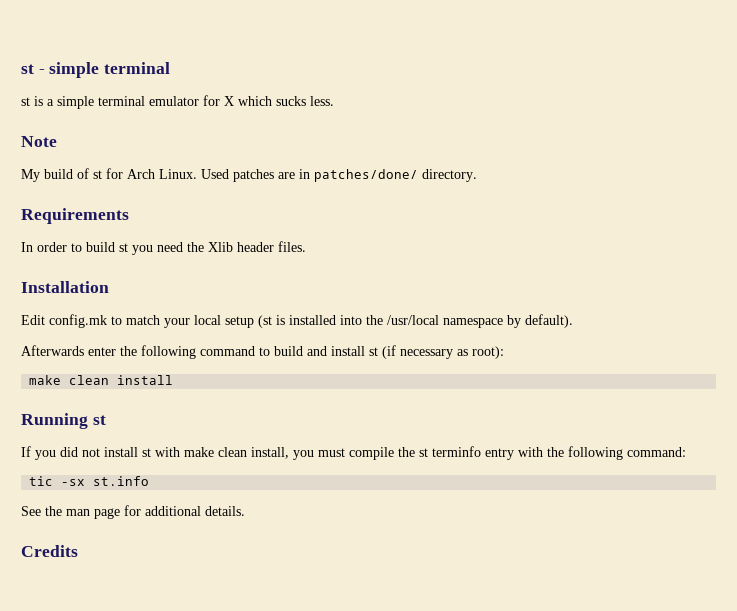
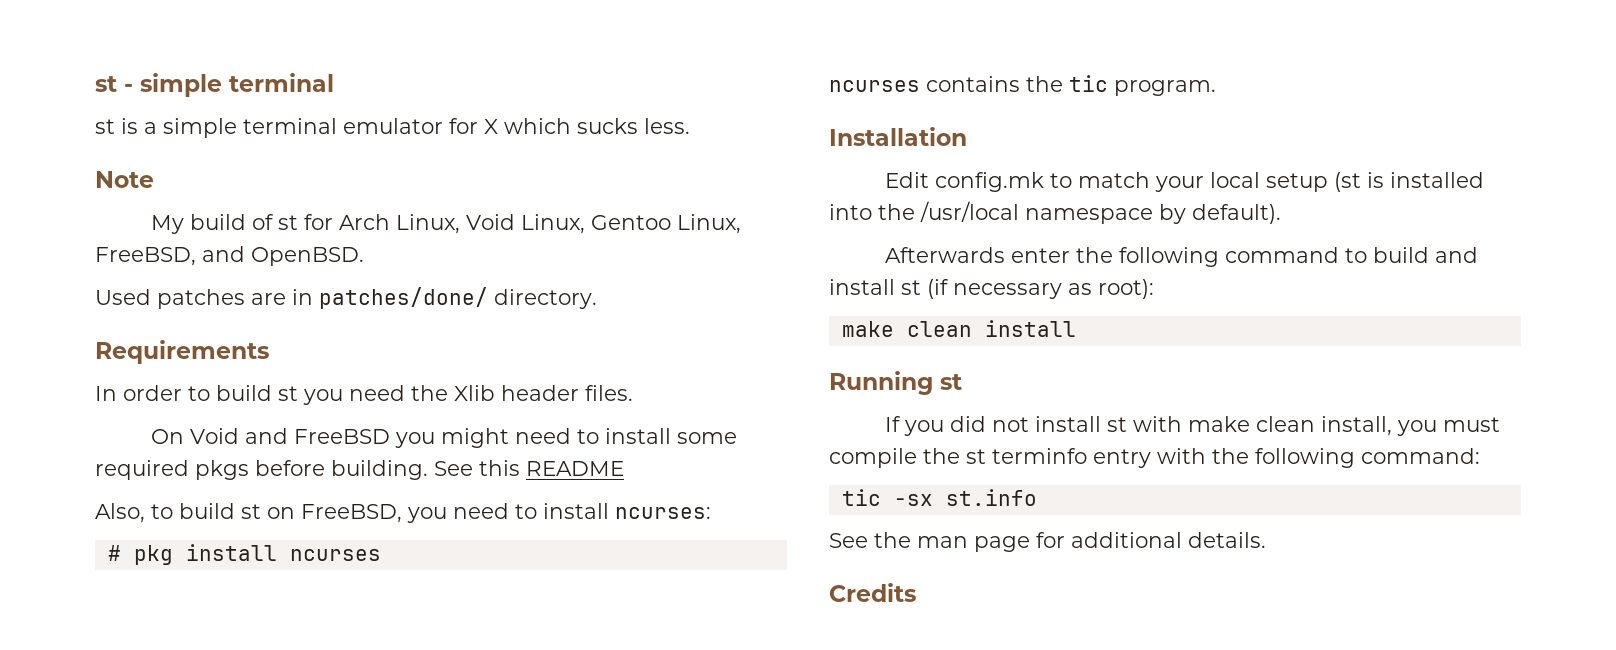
[159,169,197,179] Linux. -> [395,214,741,234] [95,246,364,266] Linux, Void Linux, Gentoo Linux, FreeBSD, and OpenBSD. //
(306, 246) none -> [150,428,737,448] [95,460,624,480] [95,503,711,523] [107,544,381,565] [829,75,1216,96] // On Void and FreeBSD you might need to install some required pkgs before building. See this README // Also, to build st on FreeBSD, you need to install ncurses: // # pkg install ncurses // ncurses contains the tic program.

